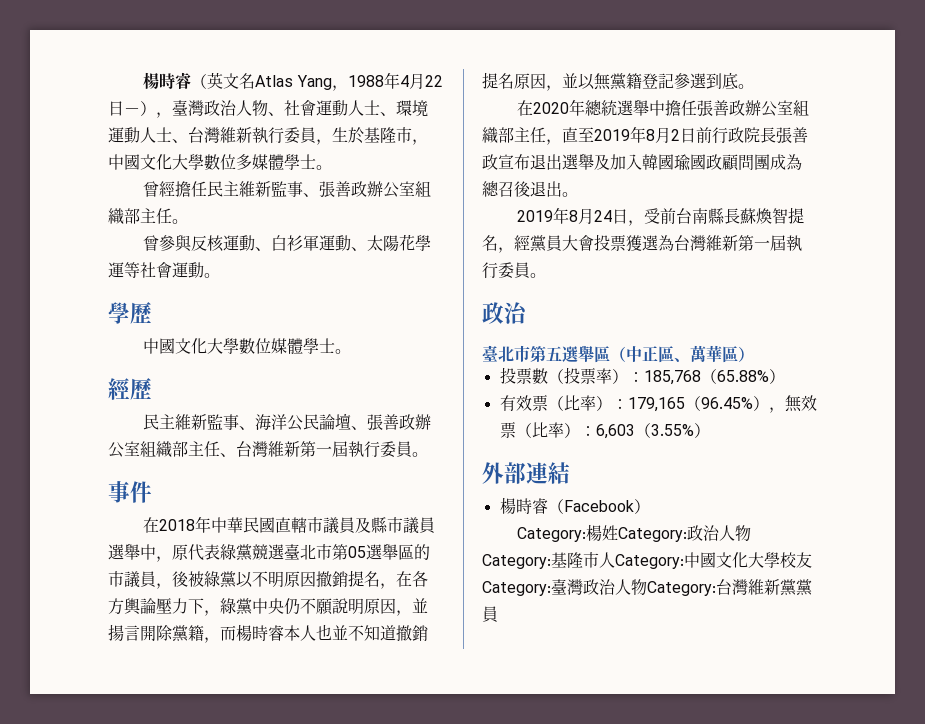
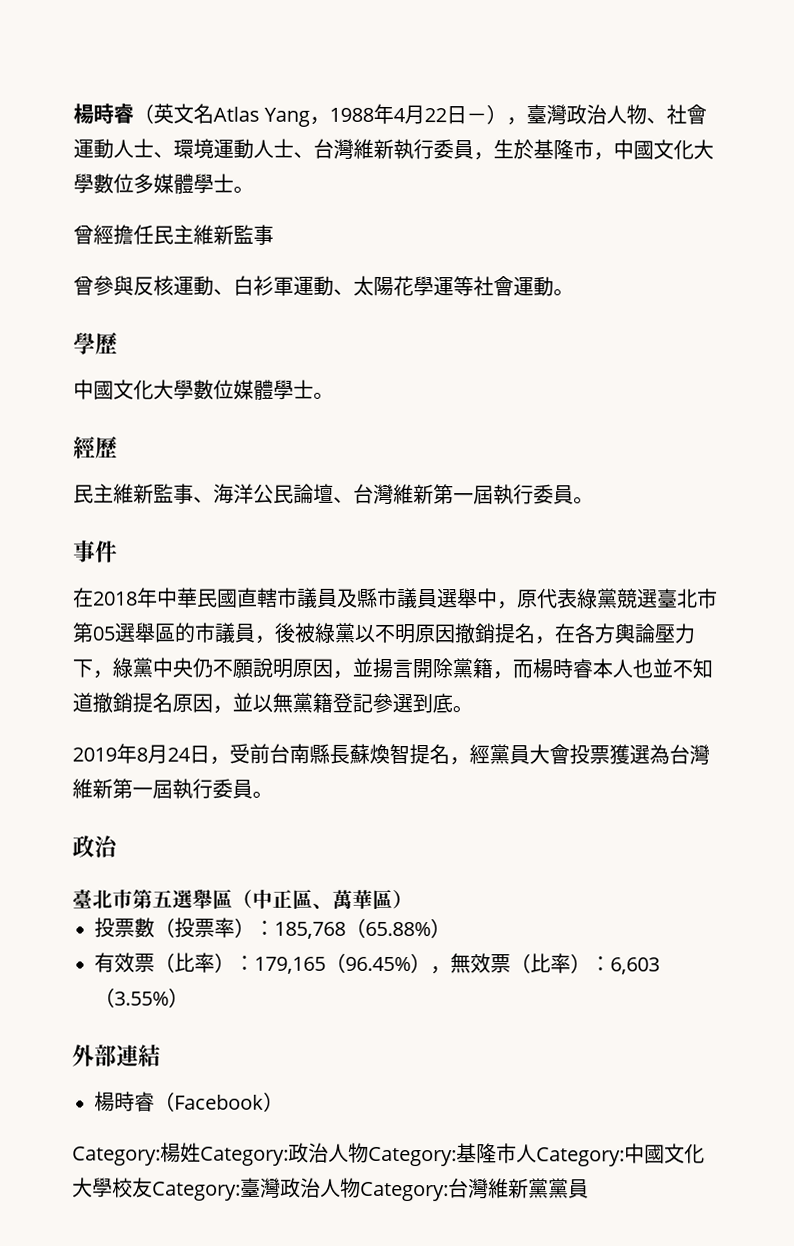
[302,181,431,198] [108,208,188,224] 、張善政辦公室組織部主任。 -> (274, 234) none
[366,414,431,431] [108,441,236,458] 張善政辦公室組織部主任、 -> (354, 499) none
[516,99,809,117] [482,126,808,145] [482,153,802,171] [482,181,578,197] // 在2020年總統選舉中擔任張善政辦公室組織部主任，直至2019年8月2日前行政院長張善政宣布退出選舉及加入韓國瑜國政顧問團成為總召後退出。 -> (473, 709) none

